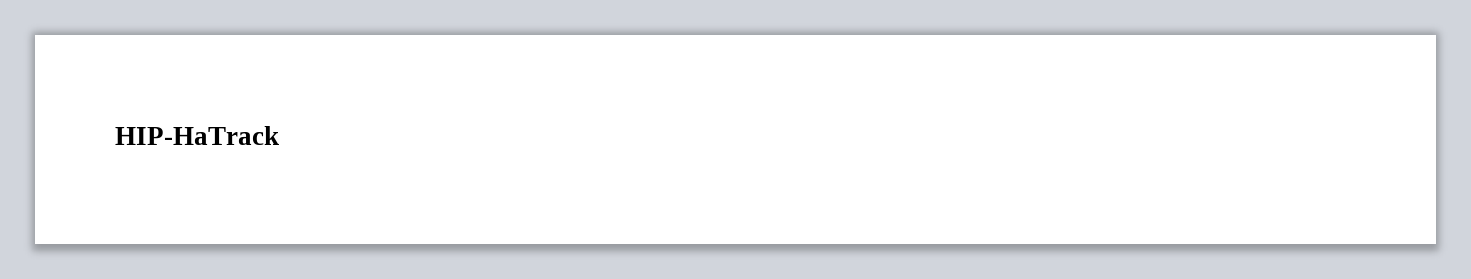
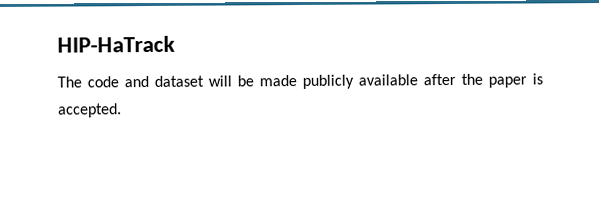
(279, 135) none -> [57,73,543,89] [58,103,122,118] // The code and dataset will be made publicly available after the paper is accepted.

